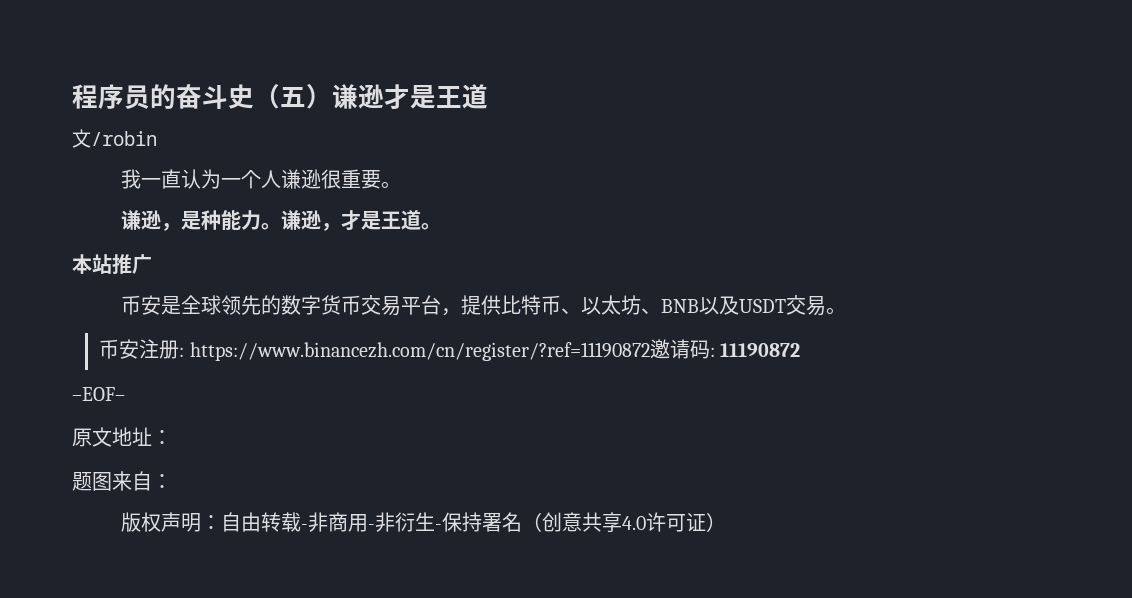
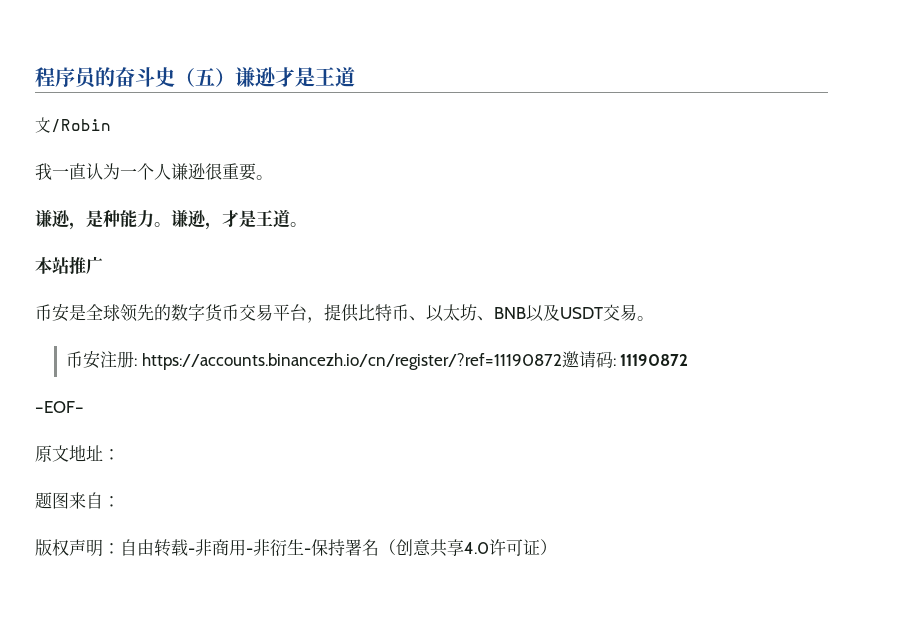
[91,131,157,146] /robin -> [51,119,111,133] /Robin
[189,342,650,361] https://www.binancezh.com/cn/register/?ref=11190872 -> [141,353,562,370] https://accounts.binancezh.io/cn/register/?ref=11190872

